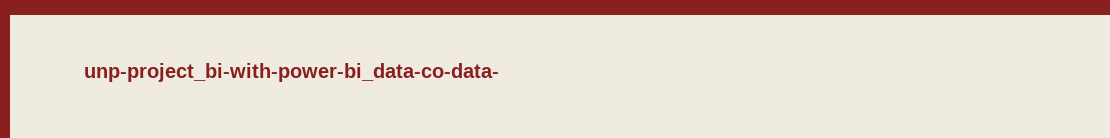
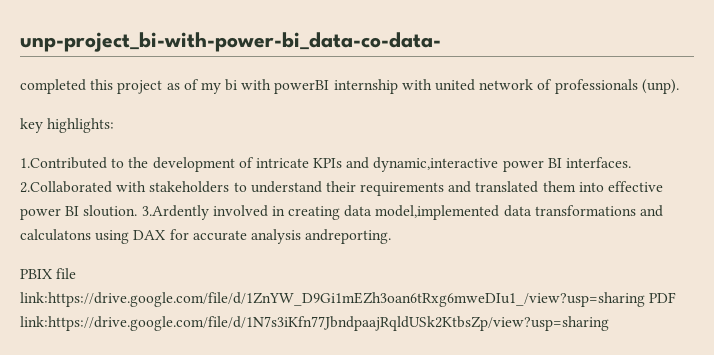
(499, 72) none -> [20,79,679,94] [20,118,115,133] [20,157,632,172] [20,181,664,196] [20,205,664,220] [20,229,392,244] [20,268,77,279] [20,292,677,307] [20,316,609,331] // completed this project as of my bi with powerBI internship with united network of professionals (unp). // key highlights: // 1.Contributed to the development of intricate KPIs and dynamic,interactive power BI interfaces. 2.Collaborated with stakeholders to understand their requirements and translated them into effective power BI sloution. 3.Ardently involved in creating data model,implemented data transformations and calculatons using DAX for accurate analysis andreporting. // PBIX file link:https://drive.google.com/file/d/1ZnYW_D9Gi1mEZh3oan6tRxg6mweDIu1_/view?usp=sharing PDF link:https://drive.google.com/file/d/1N7s3iKfn77JbndpaajRqldUSk2KtbsZp/view?usp=sharing

